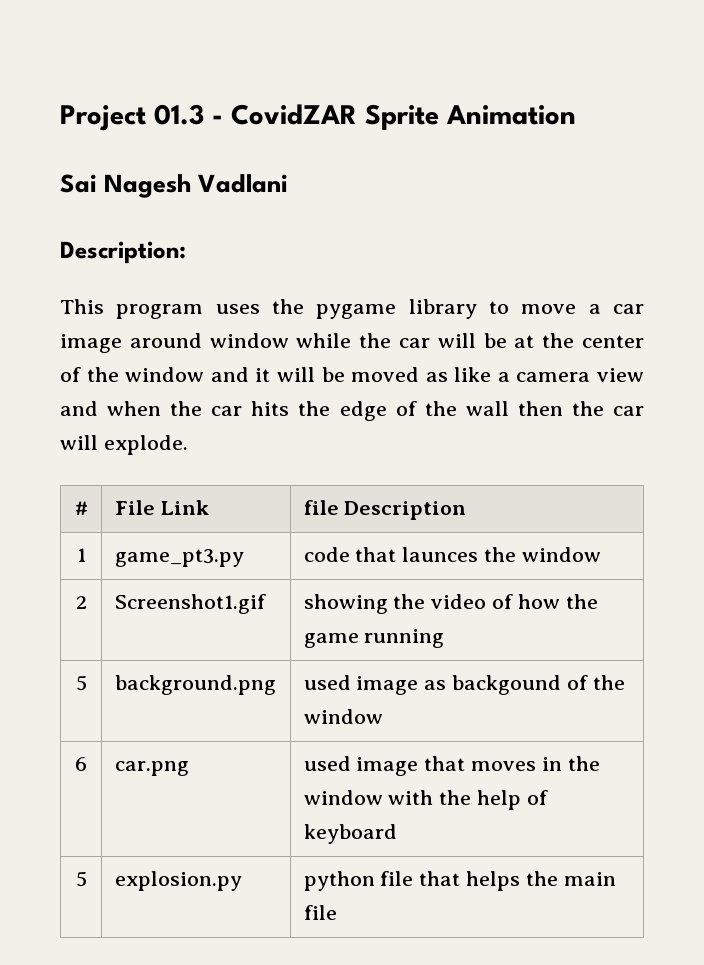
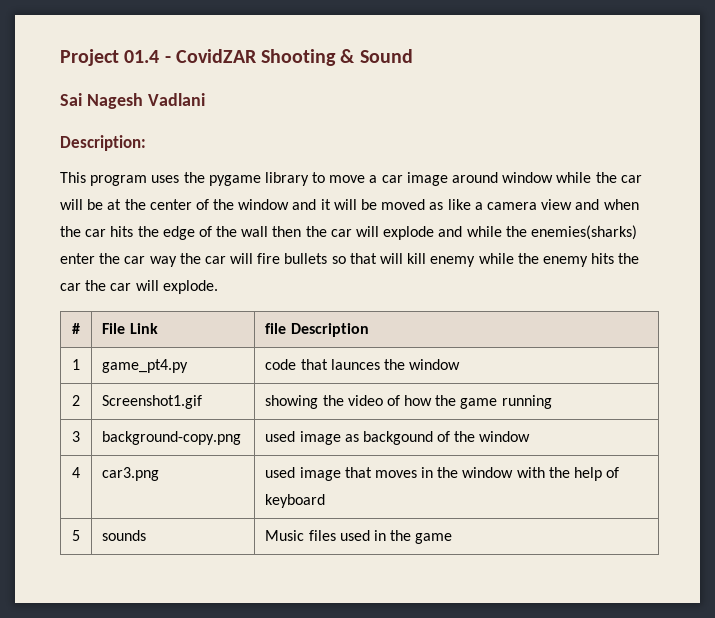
[154,104,204,125] 01.3 -> [124,50,160,63] 01.4
[365,104,576,130] Sprite Animation -> [261,49,413,66] Shooting & Sound
(98, 442) none -> [383,225,637,240] [60,253,640,267] [60,280,159,291] explode and while the enemies(sharks) enter the car way the car will fire bullets so that will kill enemy while the enemy hits the car the car will
[114,549,244,567] game_pt3.py -> [102,359,189,373] game_pt4.py
[75,675,87,691] [114,675,276,695] 5 | background.png -> [72,431,80,442] [102,431,242,445] 3 | background-copy.png
[75,757,87,771] [114,761,189,776] 6 | car.png -> [72,467,80,478] [102,467,160,481] 4 | car3.png
[114,871,242,891] [303,871,616,891] [303,905,337,920] explosion.py | python file that helps the main file -> [102,530,147,541] [265,530,453,544] sounds | Music files used in the game

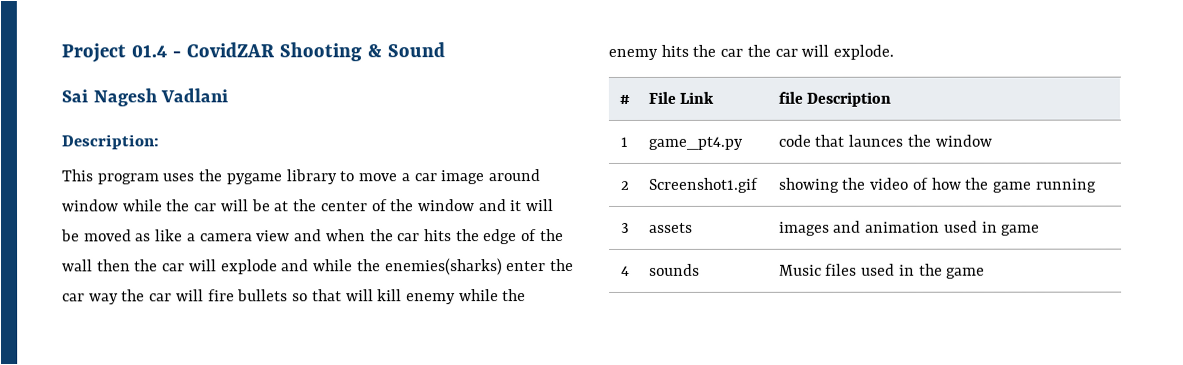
[102,431,242,445] [265,431,531,445] [72,467,80,478] [102,467,160,481] [265,467,620,481] [265,494,326,508] [72,530,80,541] background-copy.png | used image as backgound of the window // 4 | car3.png | used image that moves in the window with the help of keyboard // 5 -> [648,222,693,233] [778,220,1041,236] [620,265,630,276] assets | images and animation used in game // 4

